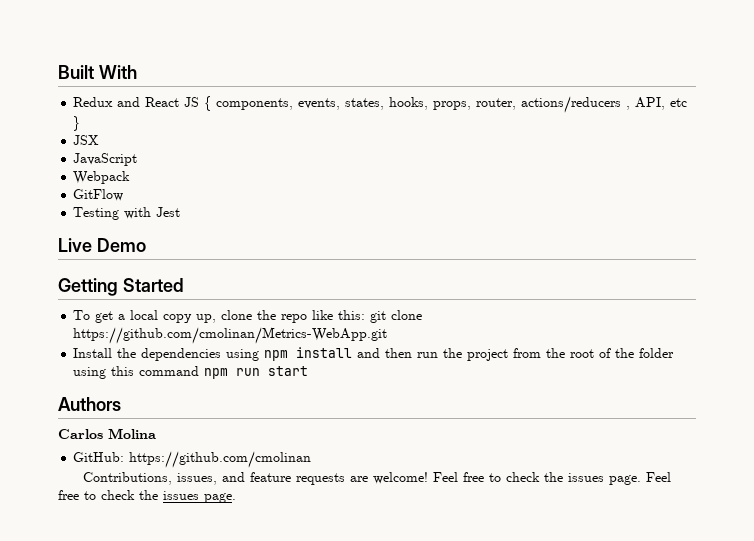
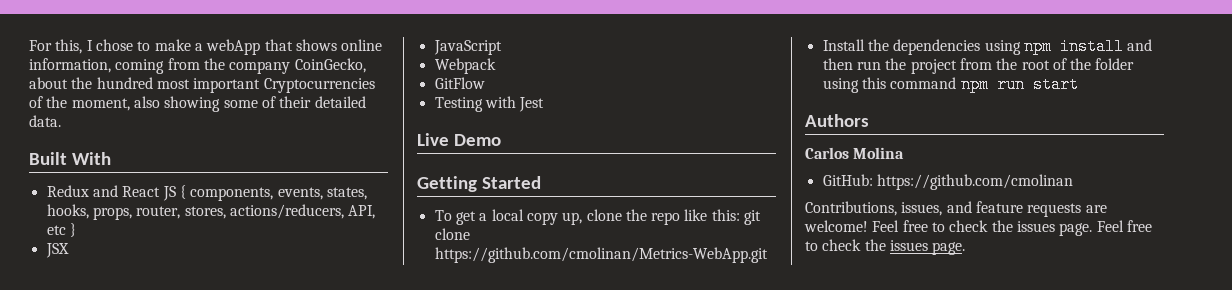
(58, 72) none -> [29,39,383,55] [29,58,366,74] [29,77,375,93] [29,96,366,112] [29,115,61,127] For this, I chose to make a webApp that shows online information, coming from the company CoinGecko, about the hundred most important Cryptocurrencies of the moment, also showing some of their detailed data. //
[521,96,631,113] actions/reducers , -> [184,204,344,219] stores, actions/reducers,

